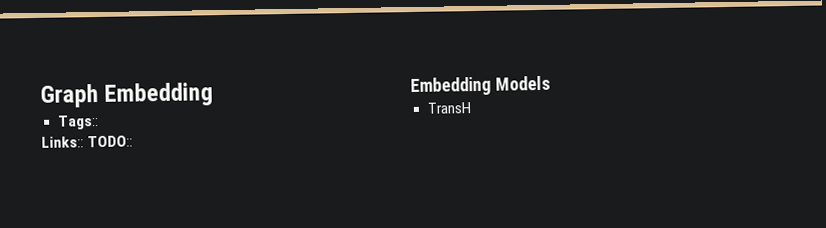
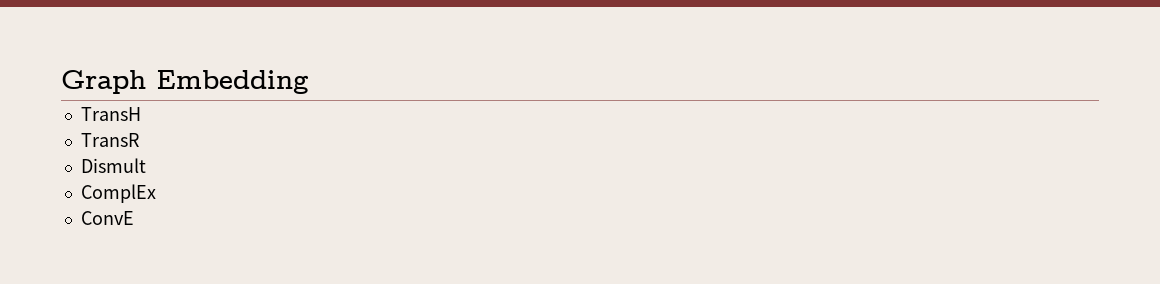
[57,114,100,130] [41,135,134,148] [410,75,551,97] [427,102,472,114] Tags:: // Links:: TODO:: // Embedding Models // TransH -> [80,107,141,121] [80,133,139,147] [80,158,146,173] [80,184,156,203] [80,211,134,225] TransH // TransR // Dismult // ComplEx // ConvE

